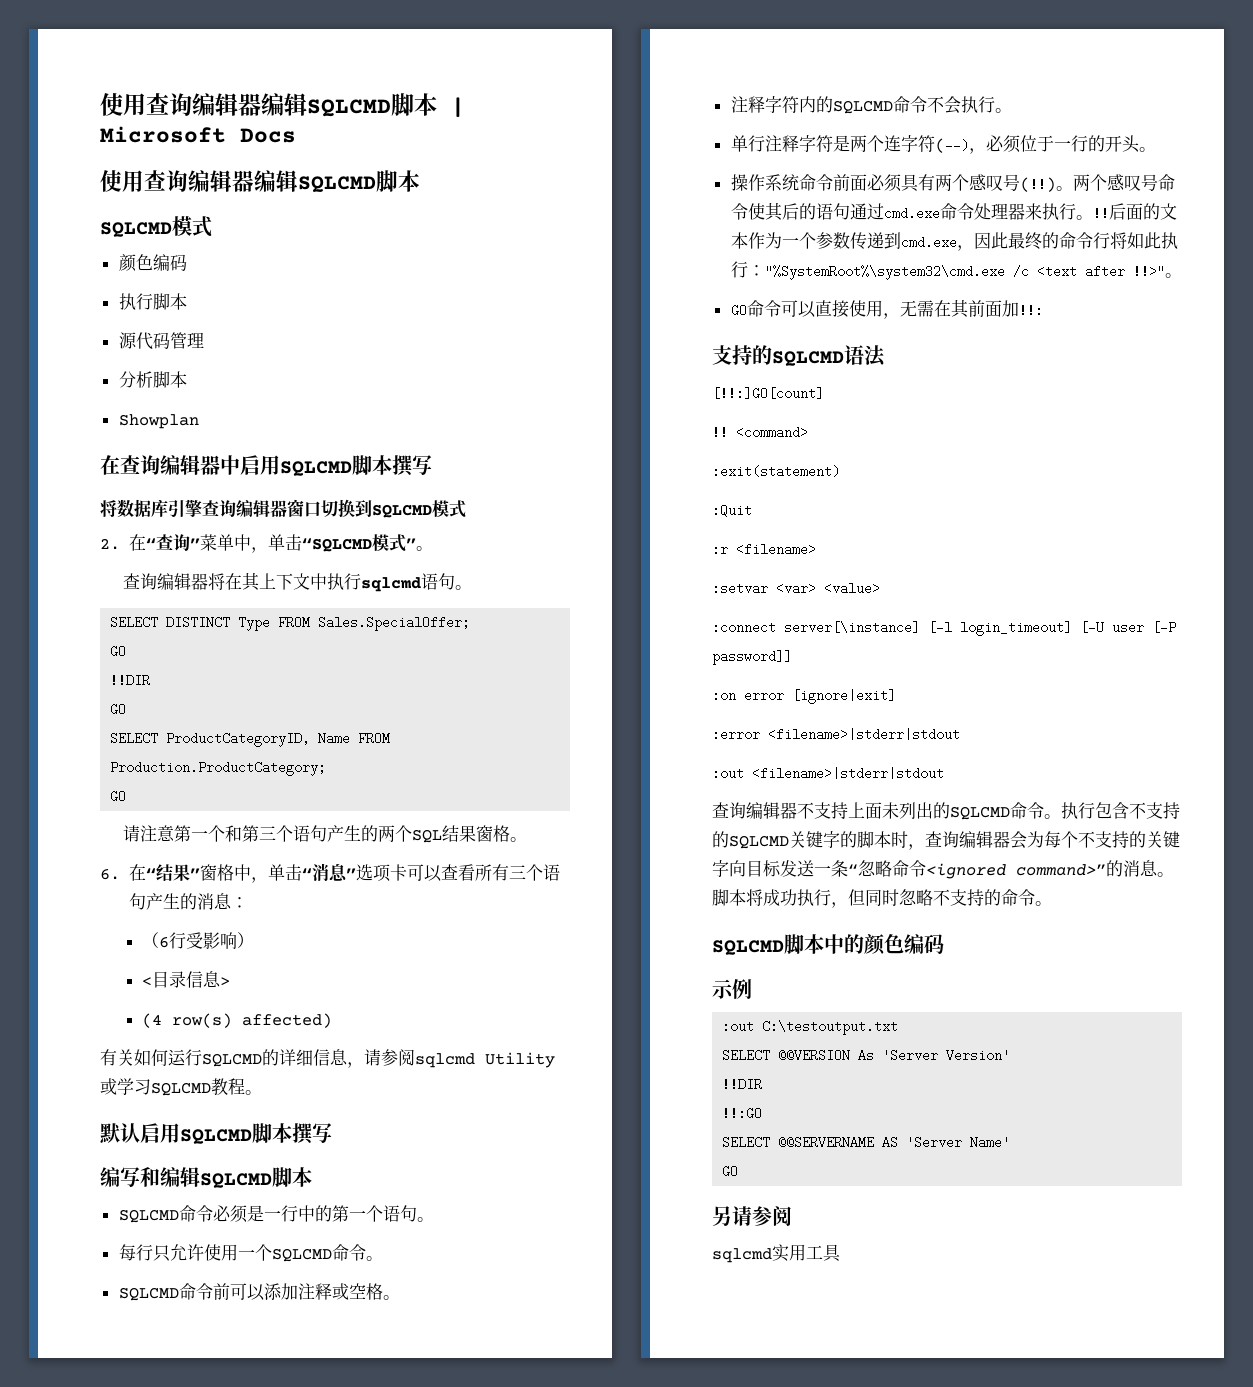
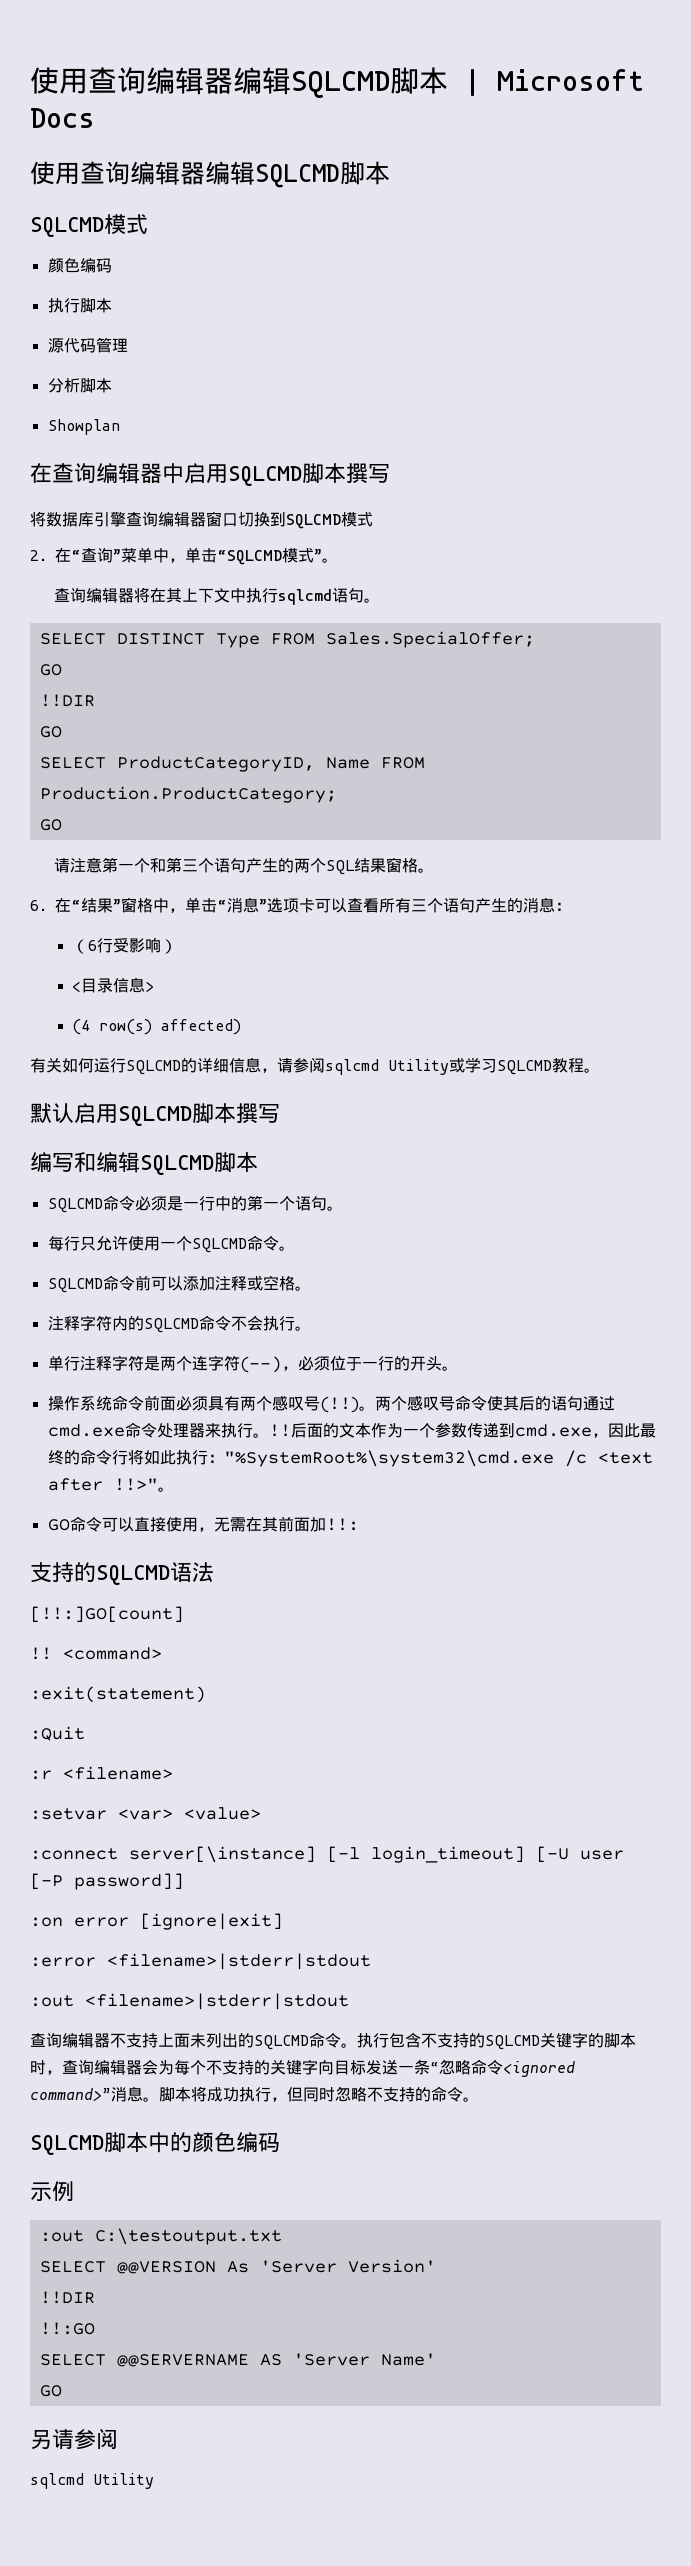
[1106,860,1123,877] 的 -> (111, 2094) none
[772,1244,841,1262] 实用工具 -> [93,2473,154,2489] Utility

